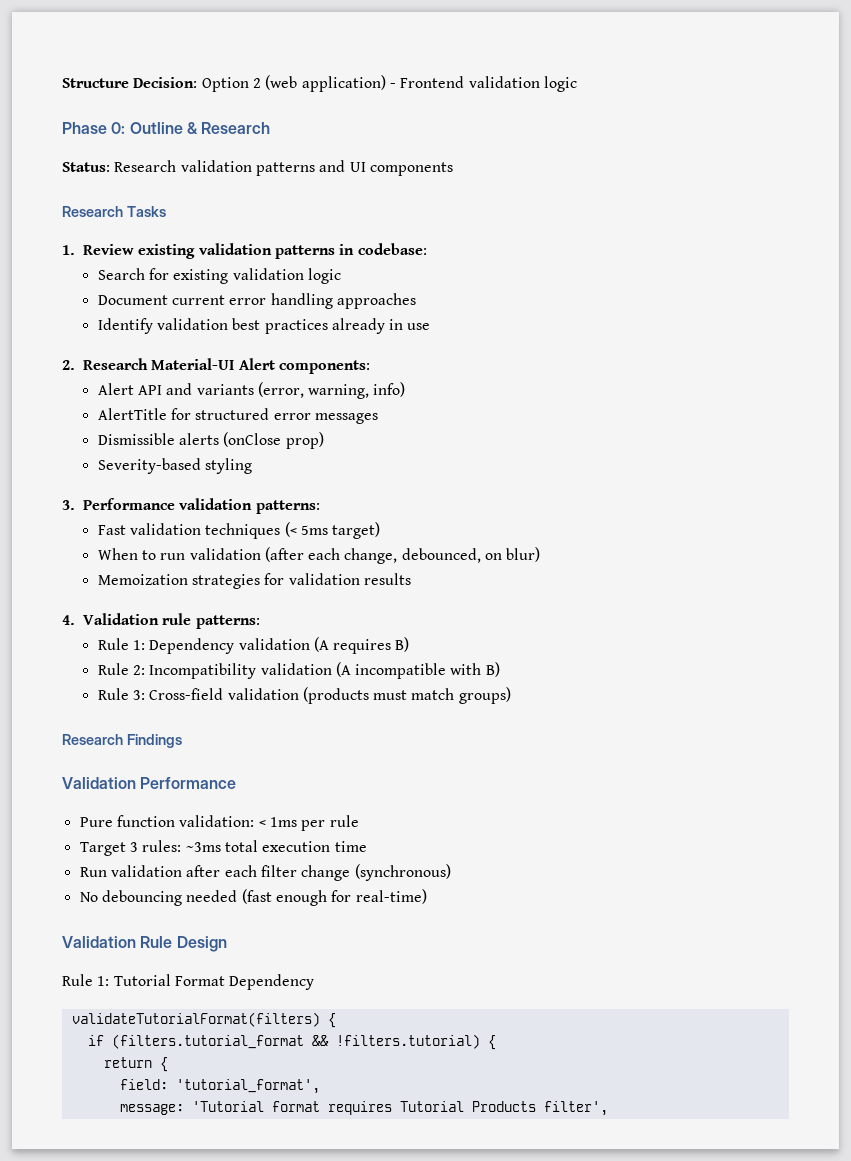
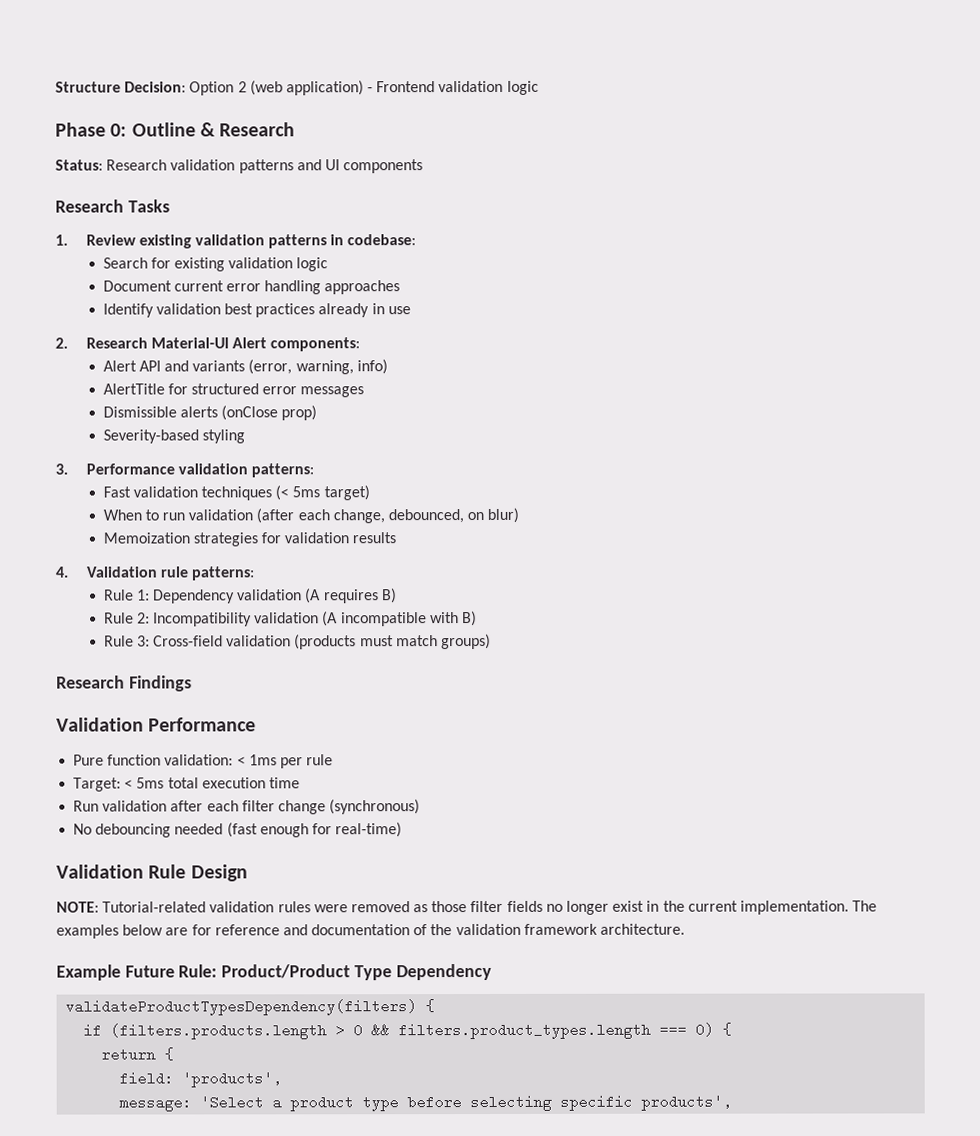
[79,840,221,856] Target 3 rules: ~3ms -> [73,777,165,792] Target: < 5ms
[62,974,225,986] Rule 1: Tutorial Format -> [56,900,878,915] [56,923,686,939] [56,964,392,981] NOTE: Tutorial-related validation rules were removed as those filter fields no longer exist in the current implementation. The examples below are for reference and documentation of the validation framework architecture. // Example Future Rule: Product/Product Type
[71,1012,320,1027] validateTutorialFormat(filters) -> [65,999,418,1016] validateProductTypesDependency(filters)
[111,1034,480,1049] (filters.tutorial_format && !filters.tutorial) -> [110,1022,715,1040] (filters.products.length > 0 && filters.product_types.length === 0)
[175,1079,320,1094] 'tutorial_format', -> [182,1071,283,1088] 'products',
[191,1101,608,1116] 'Tutorial format requires Tutorial Products filter', -> [200,1094,733,1112] 'Select a product type before selecting specific products',

